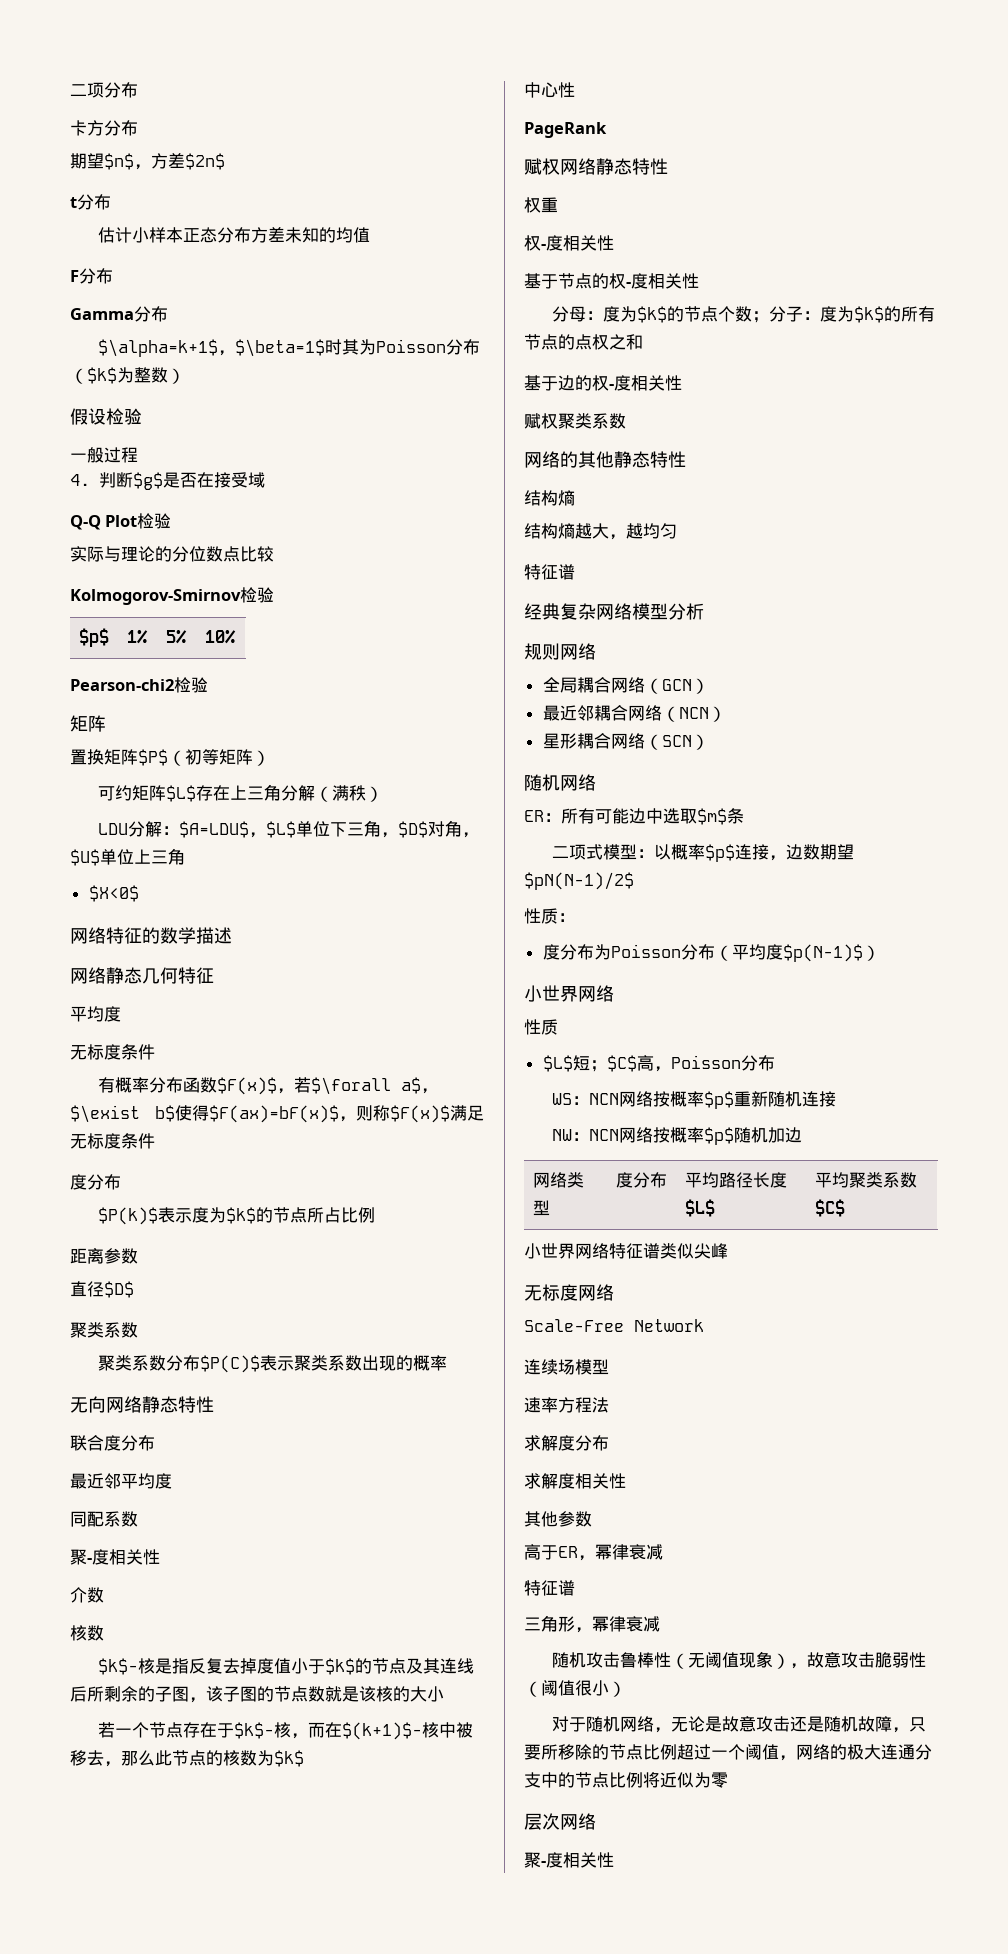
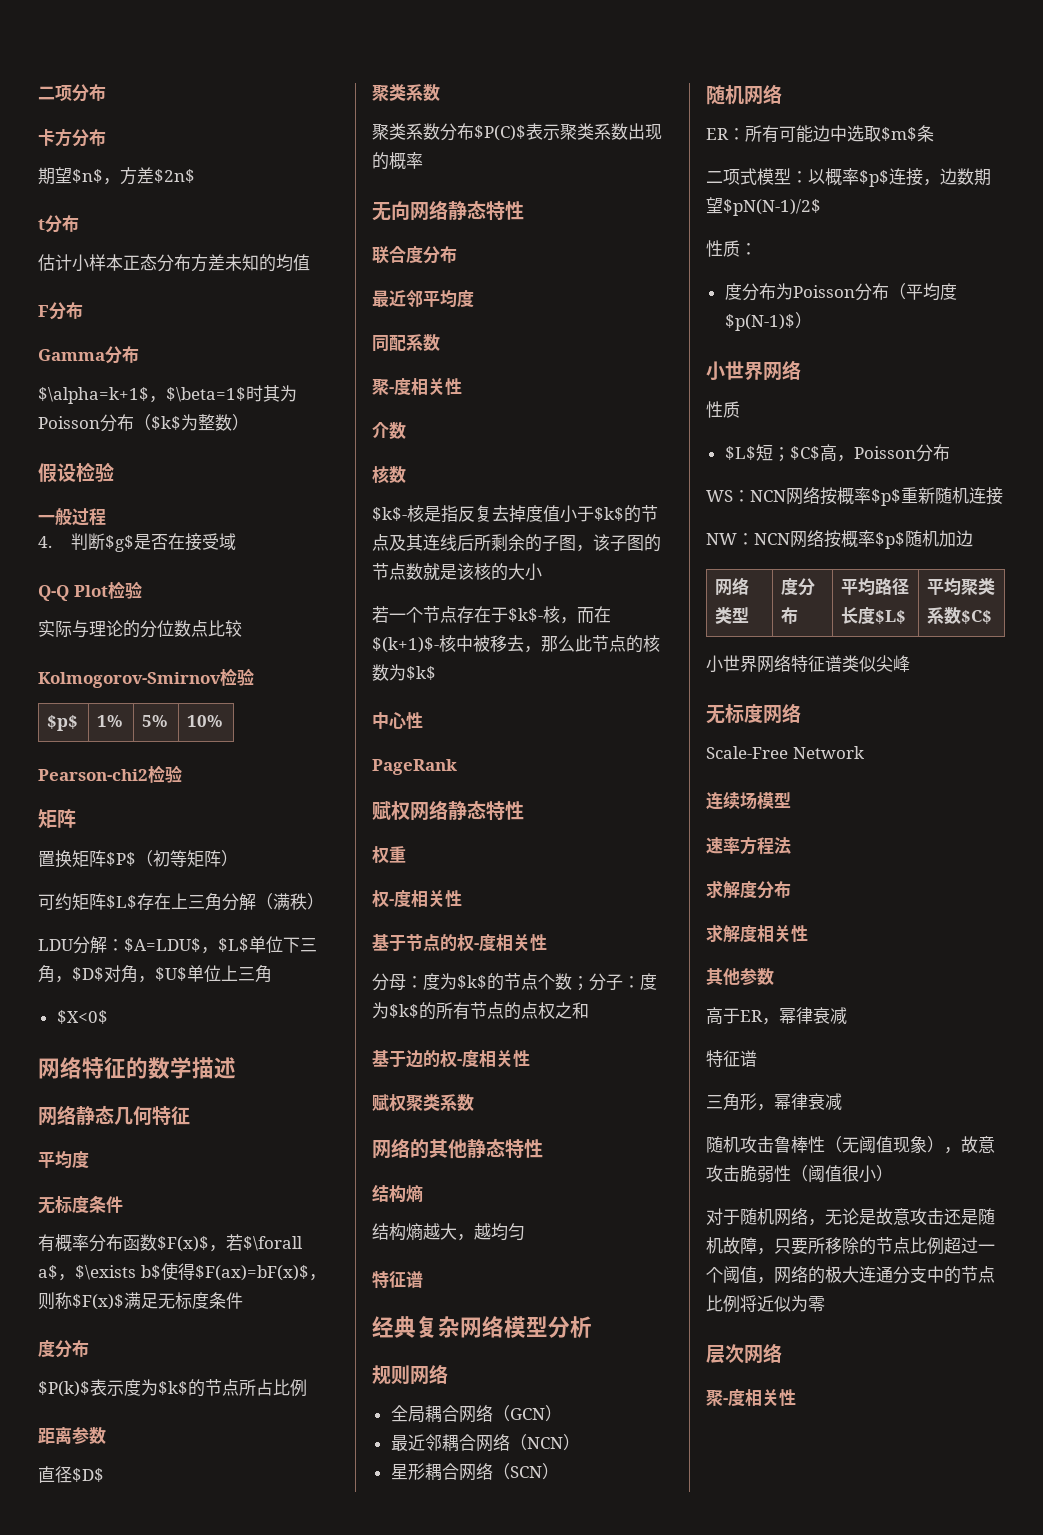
[70,1105,140,1123] $\exist -> [75,1265,136,1280] $\exists

